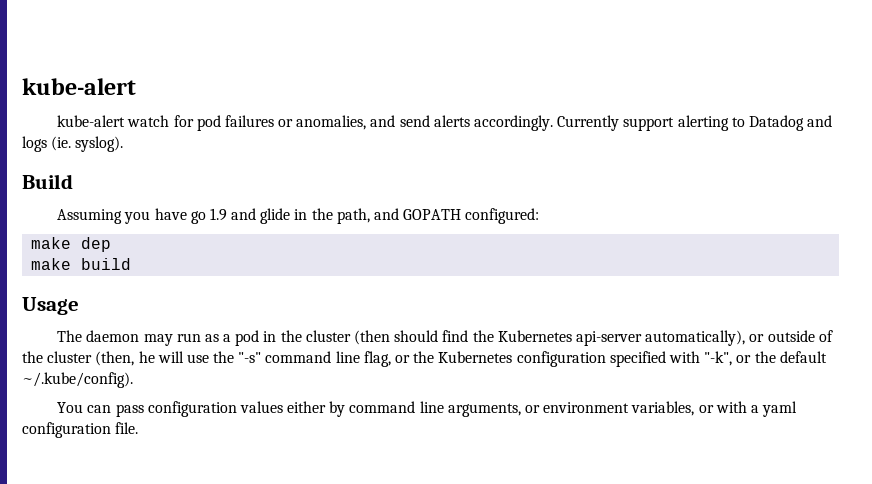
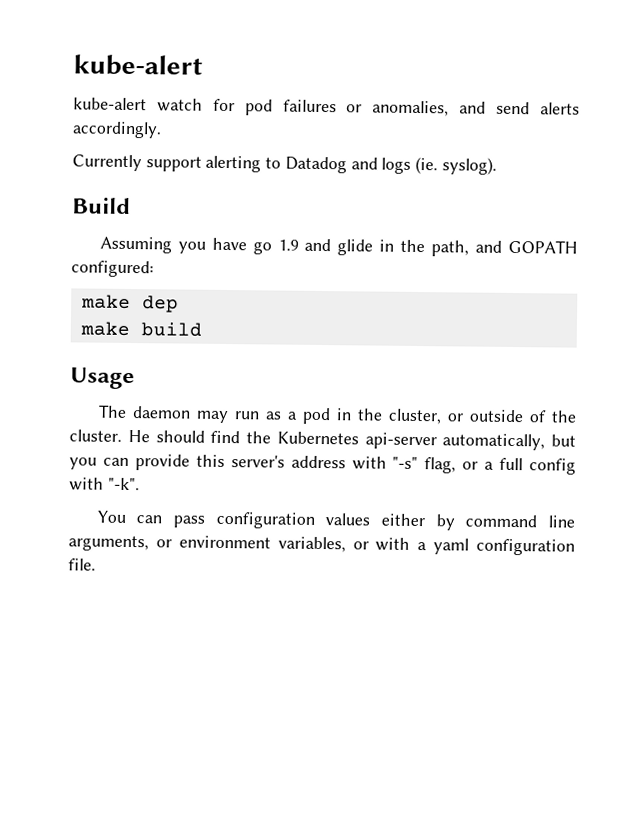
(554, 123) none -> (162, 130) //
[305,330,391,345] cluster (then -> [387,408,577,425] [69,429,150,443] cluster, or outside of the cluster. He
[645,330,833,346] [22,351,827,367] [22,372,133,388] automatically), or outside of the cluster (then, he will use the "-s" command line flag, or the Kubernetes configuration specified with "-k", or the default ~/.kube/config). -> [442,433,576,451] [69,454,577,475] [69,477,140,491] automatically, but you can provide this server's address with "-s" flag, or a full config with "-k".

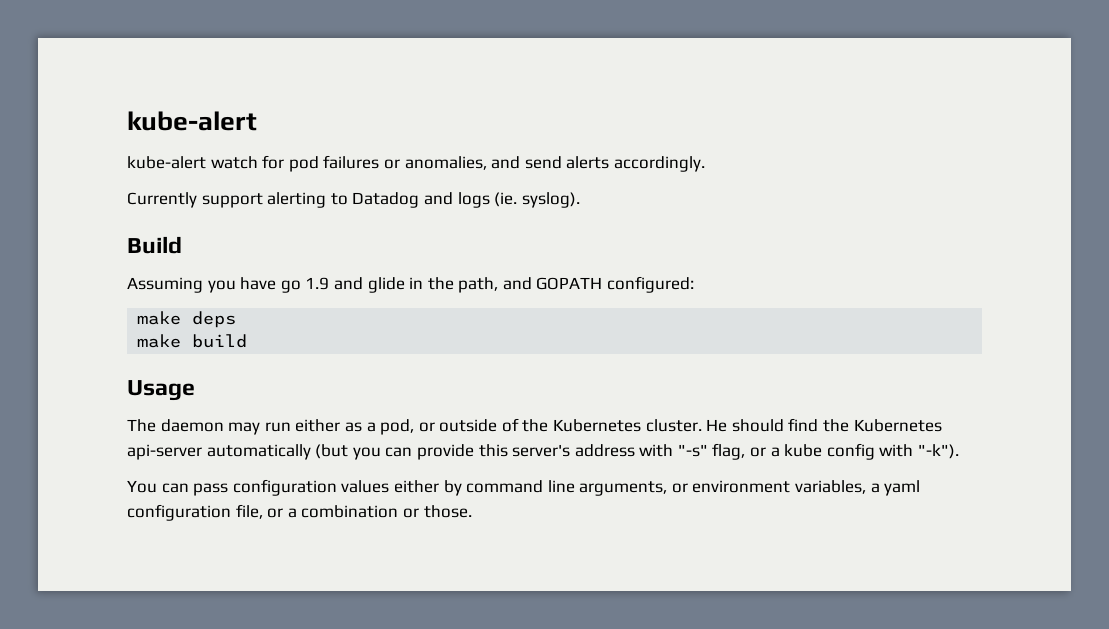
[141,295,179,313] dep -> [192,311,237,328] deps
(260, 415) none -> [295,419,341,432] either
[301,407,442,425] pod in the cluster, -> [380,419,415,435] pod,
(577, 416) none -> [553,419,642,432] Kubernetes
[442,433,576,451] automatically, but -> [206,444,349,460] automatically (but
[499,457,524,471] full -> [784,444,823,457] kube
[107,477,140,491] "-k". -> [918,444,960,459] "-k").
[352,537,411,551] or with -> (867, 487) none
[68,558,96,571] file. -> [235,504,472,519] file, or a combination or those.

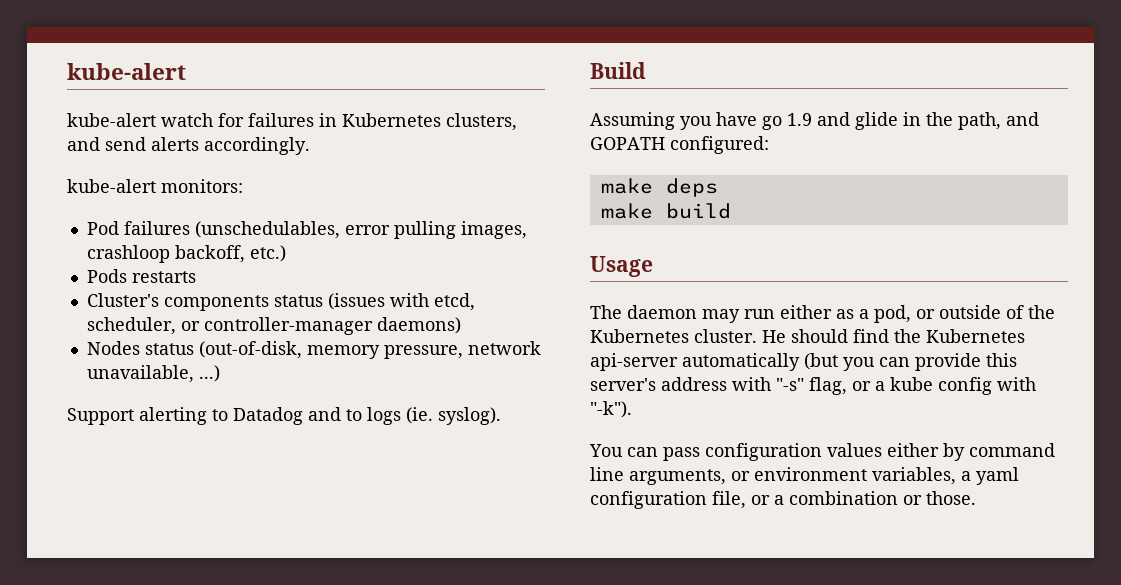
[288,155,487,172] pod failures or anomalies, -> [248,113,517,131] failures in Kubernetes clusters,
[127,192,263,208] Currently support -> [67,179,243,193] [86,221,527,239] [86,245,286,263] [86,269,196,283] [86,293,475,311] [86,317,461,335] [86,341,541,359] [86,365,220,383] [67,408,134,425] kube-alert monitors: // Pod failures (unschedulables, error pulling images, crashloop backoff, etc.) // Pods restarts // Cluster's components status (issues with etcd, scheduler, or controller-manager daemons) // Nodes status (out-of-disk, memory pressure, network unavailable, ...) // Support
(453, 198) none -> [346,409,362,421] to

